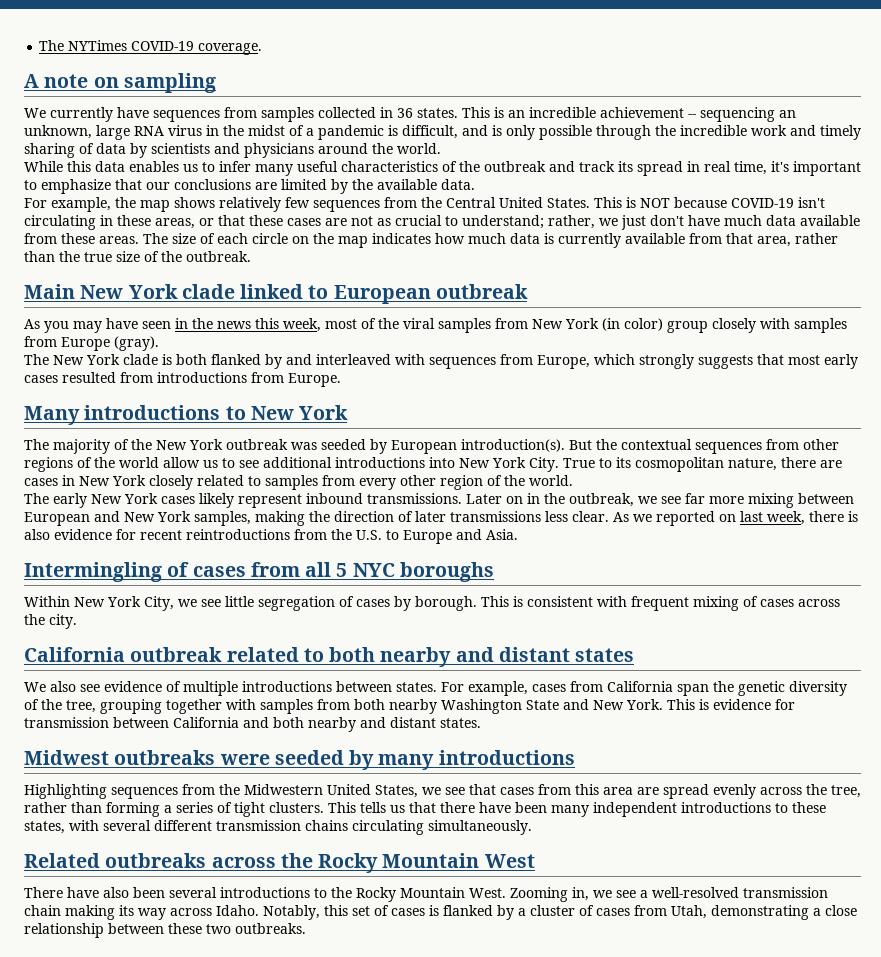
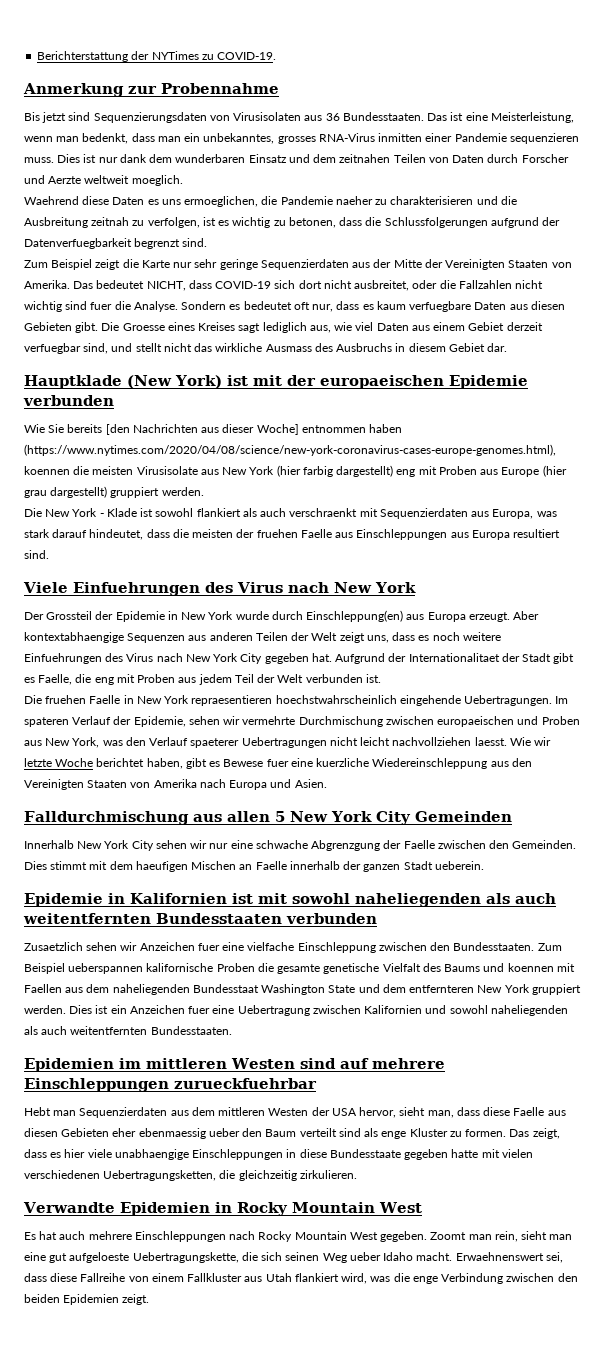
[39,40,263,55] [24,73,216,93] [24,107,796,122] [24,125,861,140] [24,143,441,158] [24,161,861,176] [24,179,475,194] [24,197,825,212] [24,215,860,230] [24,233,838,248] [24,251,251,262] [24,284,528,304] [24,318,847,333] [24,336,159,351] [24,354,858,369] [24,372,341,387] [24,405,349,425] [24,439,839,454] [24,457,842,472] [24,475,573,490] [24,493,854,508] [24,511,858,526] [24,529,518,544] [24,562,494,582] [24,596,840,611] [24,614,77,629] [24,647,635,667] [24,681,847,696] [24,699,795,714] [24,717,481,732] [24,750,575,770] [24,784,861,799] [24,802,826,817] [24,820,532,835] [24,853,535,873] [24,887,828,902] [24,905,857,920] [24,923,306,938] The NYTimes COVID-19 coverage. // A note on sampling // We currently have sequences from samples collected in 36 states. This is an incredible achievement -- sequencing an unknown, large RNA virus in the midst of a pandemic is difficult, and is only possible through the incredible work and timely sharing of data by scientists and physicians around the world. // While this data enables us to infer many useful characteristics of the outbreak and track its spread in real time, it's important to emphasize that our conclusions are limited by the available data. // For example, the map shows relatively few sequences from the Central United States. This is NOT because COVID-19 isn't circulating in these areas, or that these cases are not as crucial to understand; rather, we just don't have much data available from these areas. The size of each circle on the map indicates how much data is currently available from that area, rather than the true size of the outbreak. // Main New York clade linked to European outbreak // As you may have seen in the news this week, most of the viral samples from New York (in color) group closely with samples from Europe (gray). // The New York clade is both flanked by and interleaved with sequences from Europe, which strongly suggests that most early cases resulted from introductions from Europe. // Many introductions to New York // The majority of the New York outbreak was seeded by European introduction(s). But the contextual sequences from other regions of the world allow us to see additional introductions into New York City. True to its cosmopolitan nature, there are cases in New York closely related to samples from every other region of the world. // The early New York cases likely represent inbound transmissions. Later on in the outbreak, we see far more mixing between European and New York samples, making the direction of later transmissions less clear. As we reported on last week, there is also evidence for recent reintroductions from the U.S. to Europe and Asia. // Intermingling of cases from all 5 NYC boroughs // Within New York City, we see little segregation of cases by borough. This is consistent with frequent mixing of cases across the city. // California outbreak related to both nearby and distant states // We also see evidence of multiple introductions between states. For example, cases from California span the genetic diversity of the tree, grouping together with samples from both nearby Washington State and New York. This is evidence for transmission between California and both nearby and distant states. // Midwest outbreaks were seeded by many introductions // Highlighting sequences from the Midwestern United States, we see that cases from this area are spread evenly across the tree, rather than forming a series of tight clusters. This tells us that there have been many independent introductions to these states, with several different transmission chains circulating simultaneously. // Related outbreaks across the Rocky Mountain West // There have also been several introductions to the Rocky Mountain West. Zooming in, we see a well-resolved transmission chain making its way across Idaho. Notably, this set of cases is flanked by a cluster of cases from Utah, demonstrating a close relationship between these two outbreaks. -> [37,51,277,62] [23,83,279,97] [24,112,574,123] [24,133,579,144] [24,154,569,163] [24,175,183,186] [24,196,517,207] [24,217,561,228] [24,238,208,249] [24,259,572,270] [24,280,544,291] [24,301,565,312] [24,322,543,333] [24,343,508,354] [24,375,528,389] [23,395,114,406] [24,424,403,435] [24,444,556,456] [24,465,567,477] [24,486,204,498] [24,508,557,519] [24,529,561,540] [24,550,49,559] [23,582,416,596] [24,610,540,622] [24,632,501,643] [24,653,575,664] [24,674,381,685] [24,695,569,706] [24,716,580,727] [24,737,552,748] [24,758,532,769] [24,779,327,790] [24,811,512,825] [24,840,577,851] [24,861,484,872] [24,893,556,907] [23,913,377,924] [24,942,562,953] [24,963,575,974] [24,984,581,995] [24,1005,568,1016] [24,1026,232,1035] [24,1058,445,1072] [24,1078,317,1092] [24,1107,566,1118] [24,1128,560,1139] [24,1149,533,1160] [24,1170,357,1181] [23,1202,422,1216] [24,1231,573,1242] [24,1252,563,1263] [24,1273,578,1284] [24,1294,150,1305] Berichterstattung der NYTimes zu COVID-19. // Anmerkung zur Probennahme // Bis jetzt sind Sequenzierungsdaten von Virusisolaten aus 36 Bundesstaaten. Das ist eine Meisterleistung, wenn man bedenkt, dass man ein unbekanntes, grosses RNA-Virus inmitten einer Pandemie sequenzieren muss. Dies ist nur dank dem wunderbaren Einsatz und dem zeitnahen Teilen von Daten durch Forscher und Aerzte weltweit moeglich. // Waehrend diese Daten es uns ermoeglichen, die Pandemie naeher zu charakterisieren und die Ausbreitung zeitnah zu verfolgen, ist es wichtig zu betonen, dass die Schlussfolgerungen aufgrund der Datenverfuegbarkeit begrenzt sind. // Zum Beispiel zeigt die Karte nur sehr geringe Sequenzierdaten aus der Mitte der Vereinigten Staaten von Amerika. Das bedeutet NICHT, dass COVID-19 sich dort nicht ausbreitet, oder die Fallzahlen nicht wichtig sind fuer die Analyse. Sondern es bedeutet oft nur, dass es kaum verfuegbare Daten aus diesen Gebieten gibt. Die Groesse eines Kreises sagt lediglich aus, wie viel Daten aus einem Gebiet derzeit verfuegbar sind, und stellt nicht das wirkliche Ausmass des Ausbruchs in diesem Gebiet dar. // Hauptklade (New York) ist mit der europaeischen Epidemie verbunden // Wie Sie bereits [den Nachrichten aus dieser Woche] entnommen haben (https://www.nytimes.com/2020/04/08/science/new-york-coronavirus-cases-europe-genomes.html), koennen die meisten Virusisolate aus New York (hier farbig dargestellt) eng mit Proben aus Europe (hier grau dargestellt) gruppiert werden. // Die New York - Klade ist sowohl flankiert als auch verschraenkt mit Sequenzierdaten aus Europa, was stark darauf hindeutet, dass die meisten der fruehen Faelle aus Einschleppungen aus Europa resultiert sind. // Viele Einfuehrungen des Virus nach New York // Der Grossteil der Epidemie in New York wurde durch Einschleppung(en) aus Europa erzeugt. Aber kontextabhaengige Sequenzen aus anderen Teilen der Welt zeigt uns, dass es noch weitere Einfuehrungen des Virus nach New York City gegeben hat. Aufgrund der Internationalitaet der Stadt gibt es Faelle, die eng mit Proben aus jedem Teil der Welt verbunden ist. // Die fruehen Faelle in New York repraesentieren hoechstwahrscheinlich eingehende Uebertragungen. Im spateren Verlauf der Epidemie, sehen wir vermehrte Durchmischung zwischen europaeischen und Proben aus New York, was den Verlauf spaeterer Uebertragungen nicht leicht nachvollziehen laesst. Wie wir letzte Woche berichtet haben, gibt es Bewese fuer eine kuerzliche Wiedereinschleppung aus den Vereinigten Staaten von Amerika nach Europa und Asien. // Falldurchmischung aus allen 5 New York City Gemeinden // Innerhalb New York City sehen wir nur eine schwache Abgrenzgung der Faelle zwischen den Gemeinden. Dies stimmt mit dem haeufigen Mischen an Faelle innerhalb der ganzen Stadt ueberein. // Epidemie in Kalifornien ist mit sowohl naheliegenden als auch weitentfernten Bundesstaaten verbunden // Zusaetzlich sehen wir Anzeichen fuer eine vielfache Einschleppung zwischen den Bundesstaaten. Zum Beispiel ueberspannen kalifornische Proben die gesamte genetische Vielfalt des Baums und koennen mit Faellen aus dem naheliegenden Bundesstaat Washington State und dem entfernteren New York gruppiert werden. Dies ist ein Anzeichen fuer eine Uebertragung zwischen Kalifornien und sowohl naheliegenden als auch weitentfernten Bundesstaaten. // Epidemien im mittleren Westen sind auf mehrere Einschleppungen zurueckfuehrbar // Hebt man Sequenzierdaten aus dem mittleren Westen der USA hervor, sieht man, dass diese Faelle aus diesen Gebieten eher ebenmaessig ueber den Baum verteilt sind als enge Kluster zu formen. Das zeigt, dass es hier viele unabhaengige Einschleppungen in diese Bundesstaate gegeben hatte mit vielen verschiedenen Uebertragungsketten, die gleichzeitig zirkulieren. // Verwandte Epidemien in Rocky Mountain West // Es hat auch mehrere Einschleppungen nach Rocky Mountain West gegeben. Zoomt man rein, sieht man eine gut aufgeloeste Uebertragungskette, die sich seinen Weg ueber Idaho macht. Erwaehnenswert sei, dass diese Fallreihe von einem Fallkluster aus Utah flankiert wird, was die enge Verbindung zwischen den beiden Epidemien zeigt.

